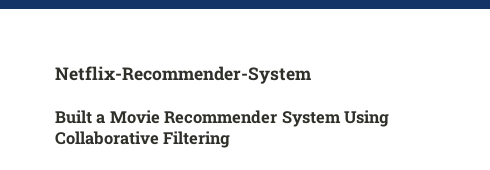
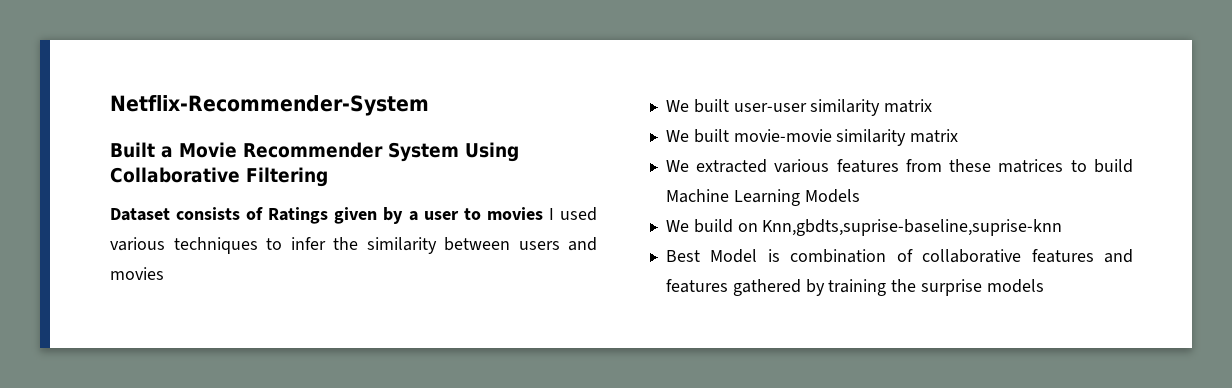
(231, 139) none -> [110,207,598,224] [110,237,597,254] [110,267,164,280] [665,99,933,116] [665,129,959,146] [665,159,1133,173] [665,189,860,206] [665,219,1063,236] [665,249,1133,263] [665,279,1044,296] // Dataset consists of Ratings given by a user to movies I used various techniques to infer the similarity between users and movies // We built user-user similarity matrix // We built movie-movie similarity matrix // We extracted various features from these matrices to build Machine Learning Models // We build on Knn,gbdts,suprise-baseline,suprise-knn // Best Model is combination of collaborative features and features gathered by training the surprise models

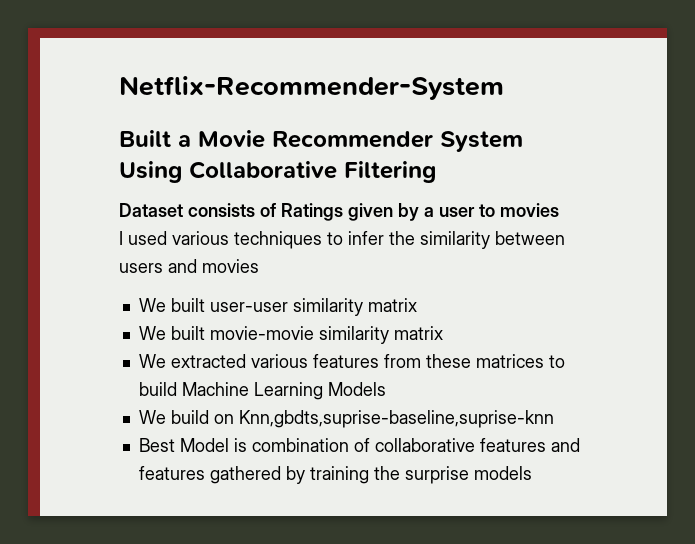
(543, 213) none -> (559, 210) //

